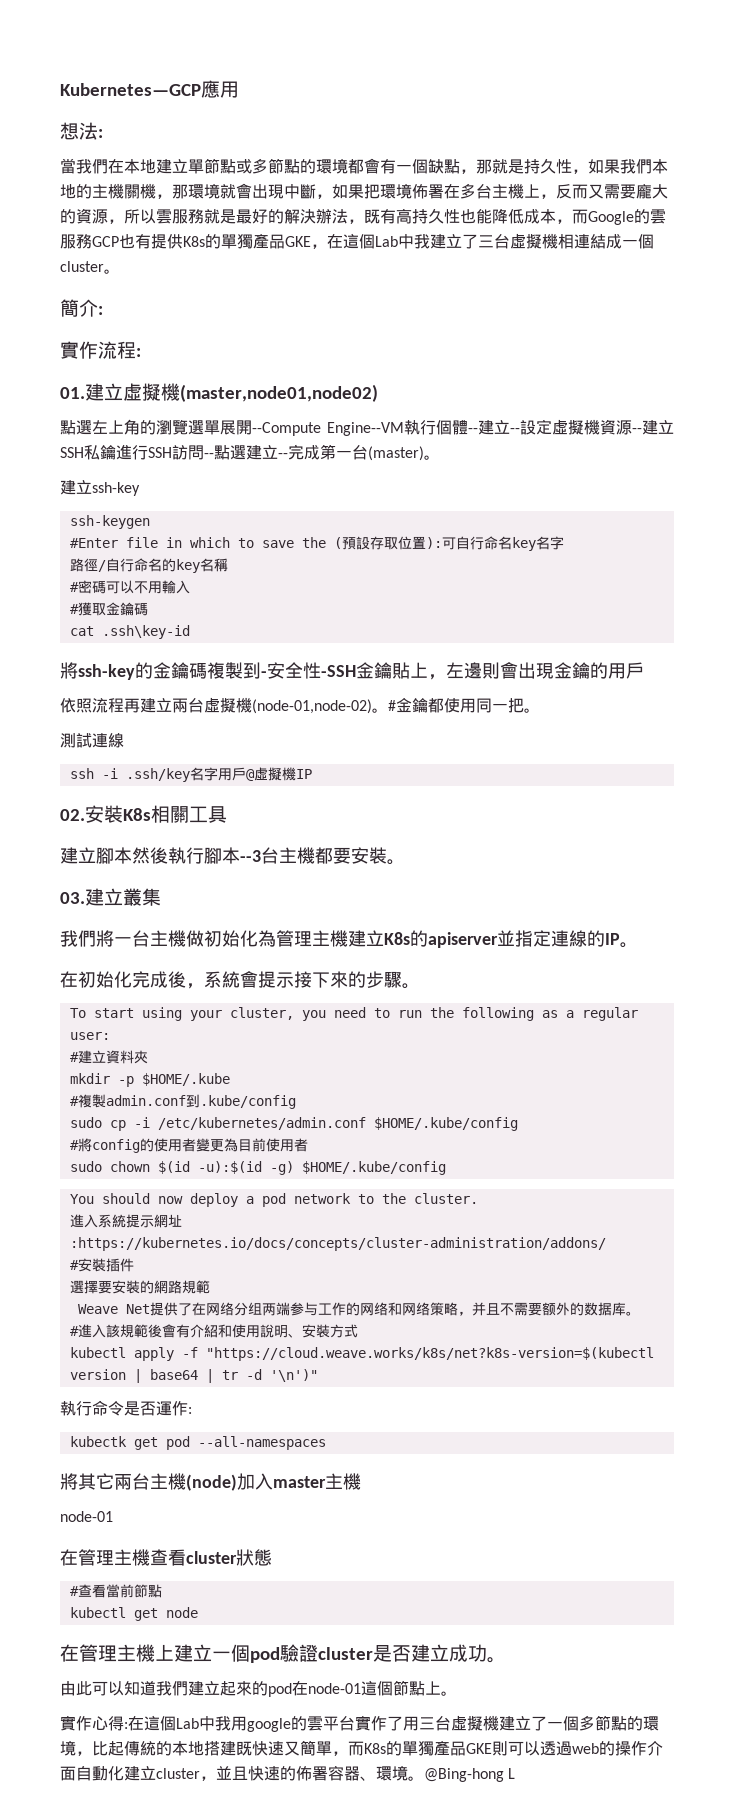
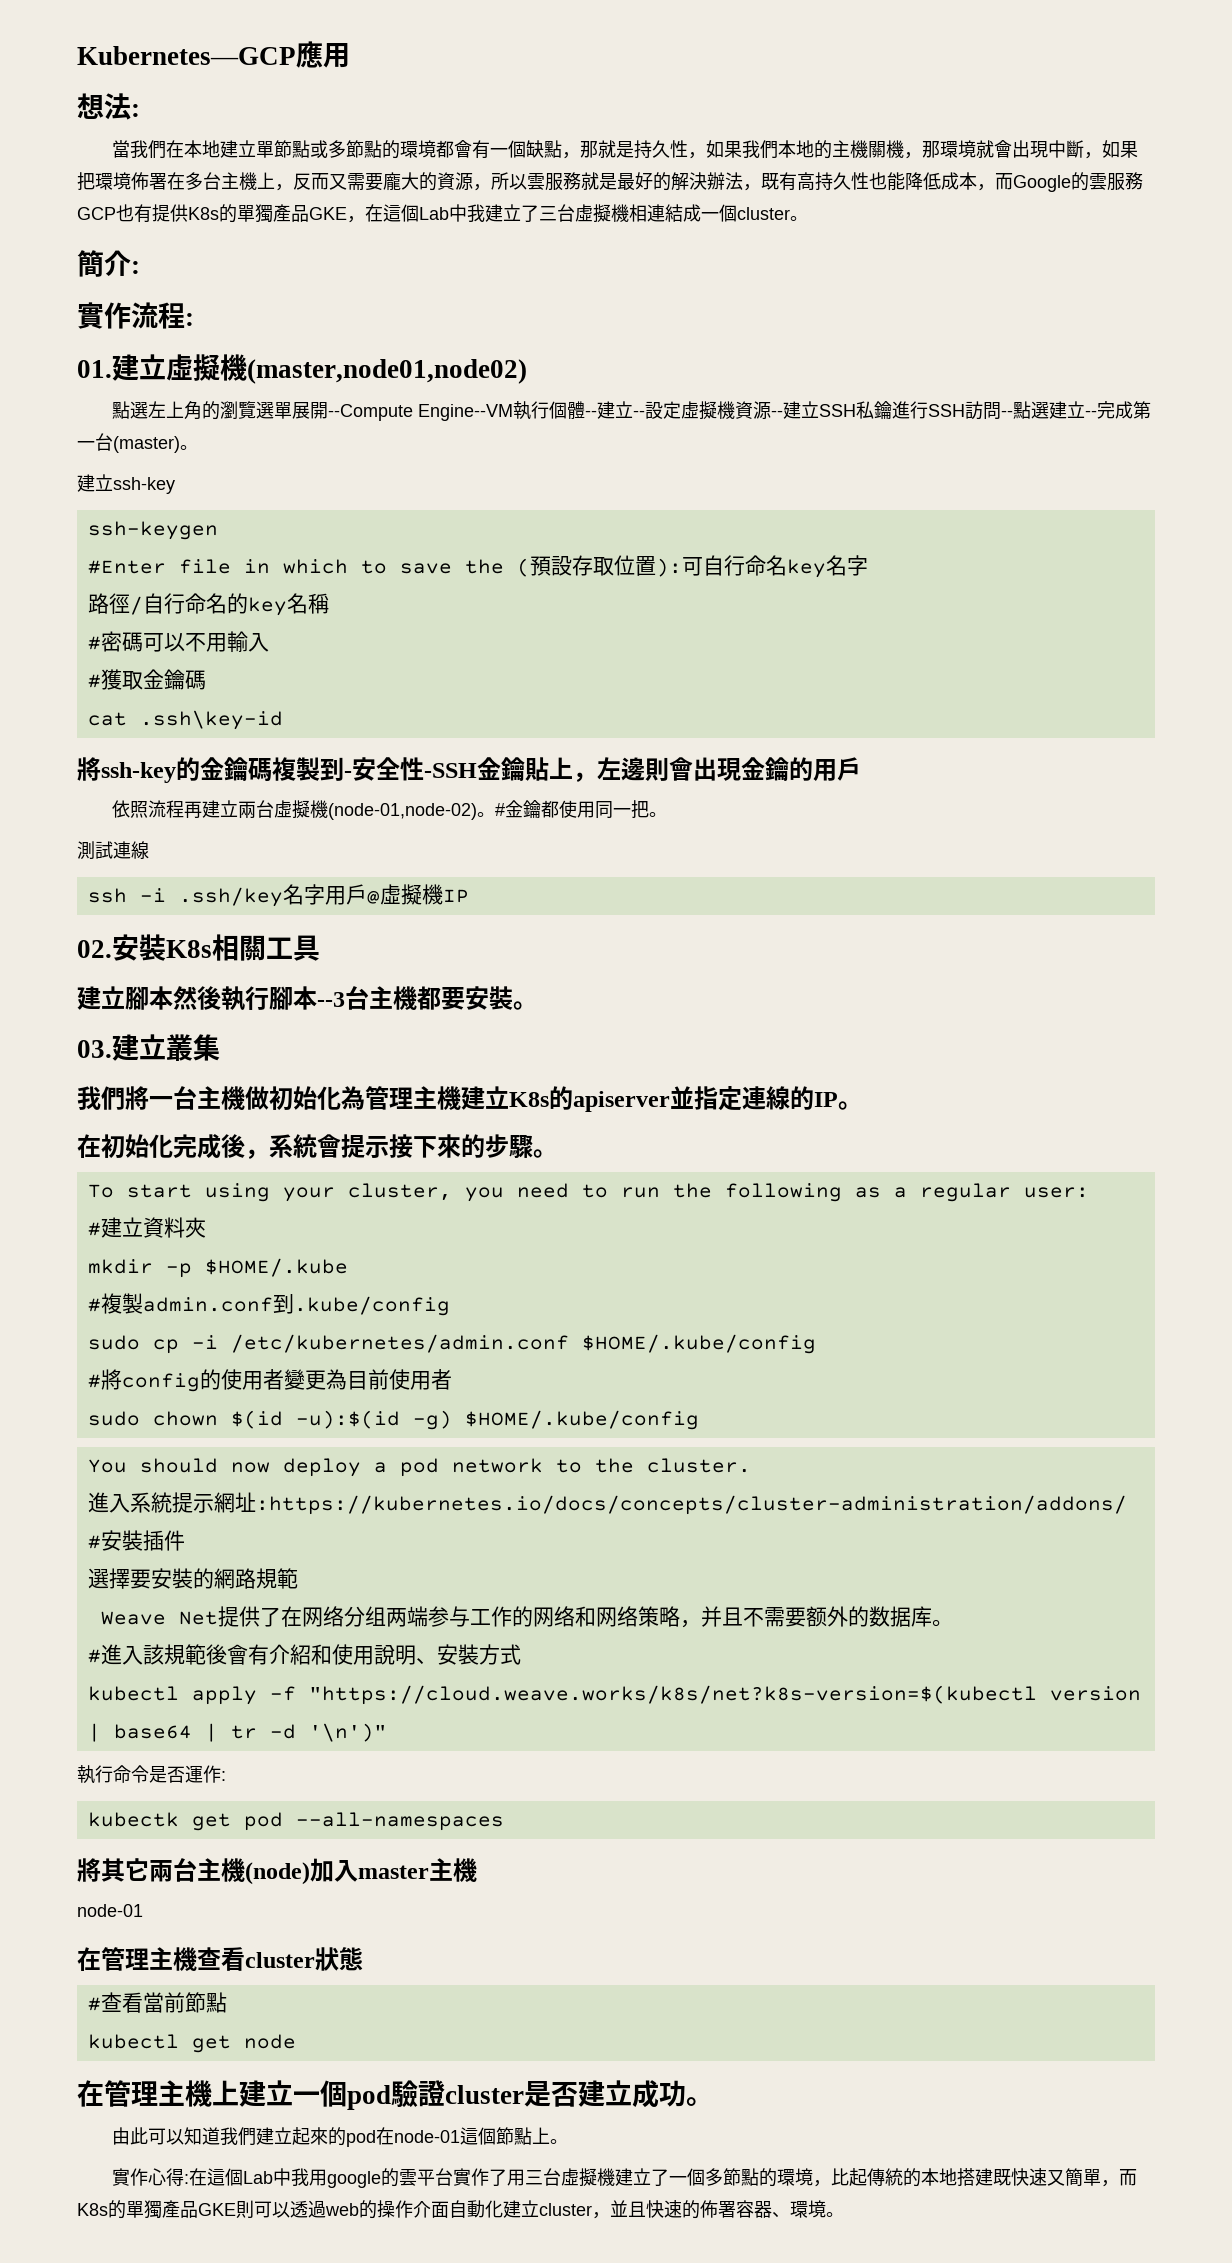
[424,1768,516,1782] @Bing-hong L -> (844, 2214) none

